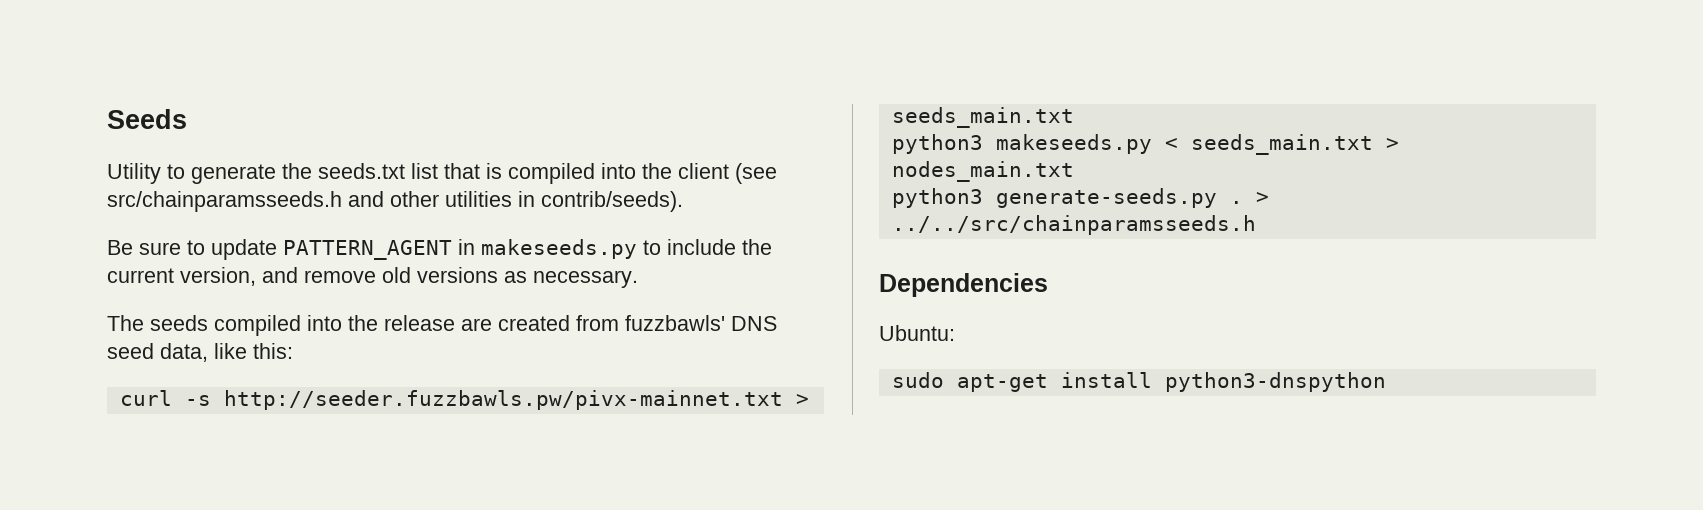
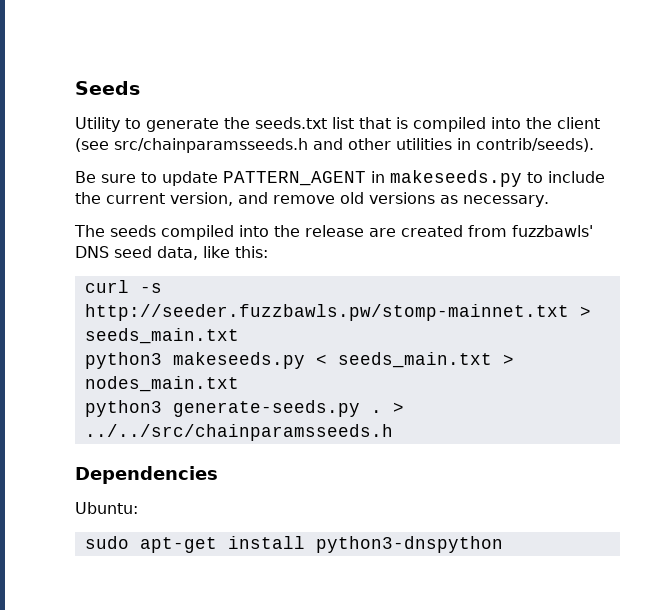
[223,390,783,410] http://seeder.fuzzbawls.pw/pivx-mainnet.txt -> [84,304,569,321] http://seeder.fuzzbawls.pw/stomp-mainnet.txt

